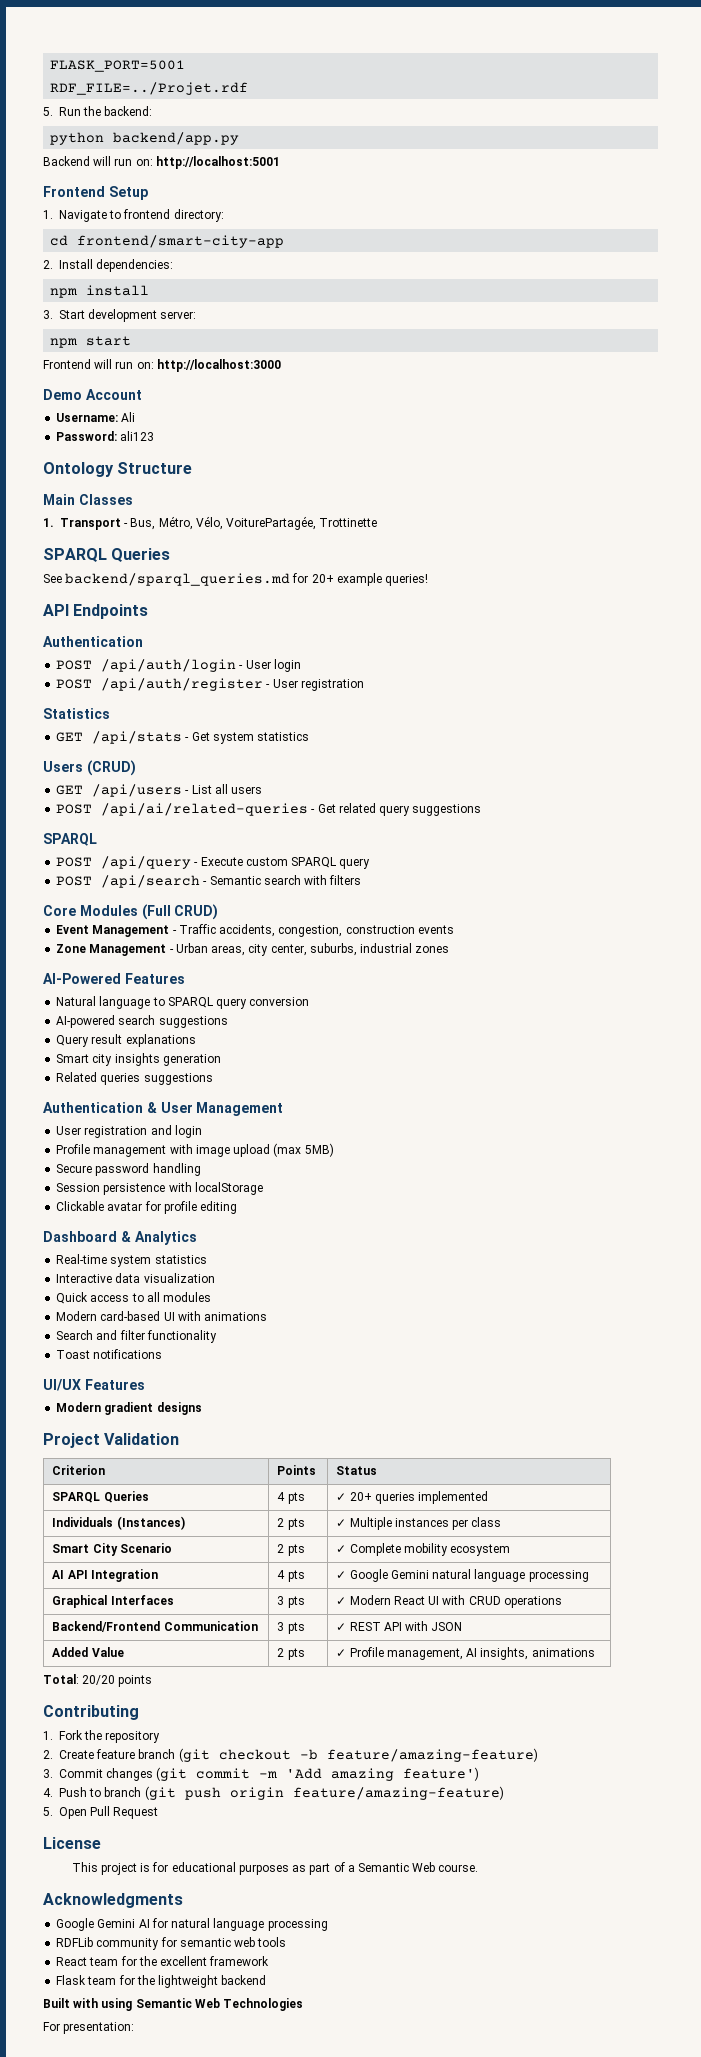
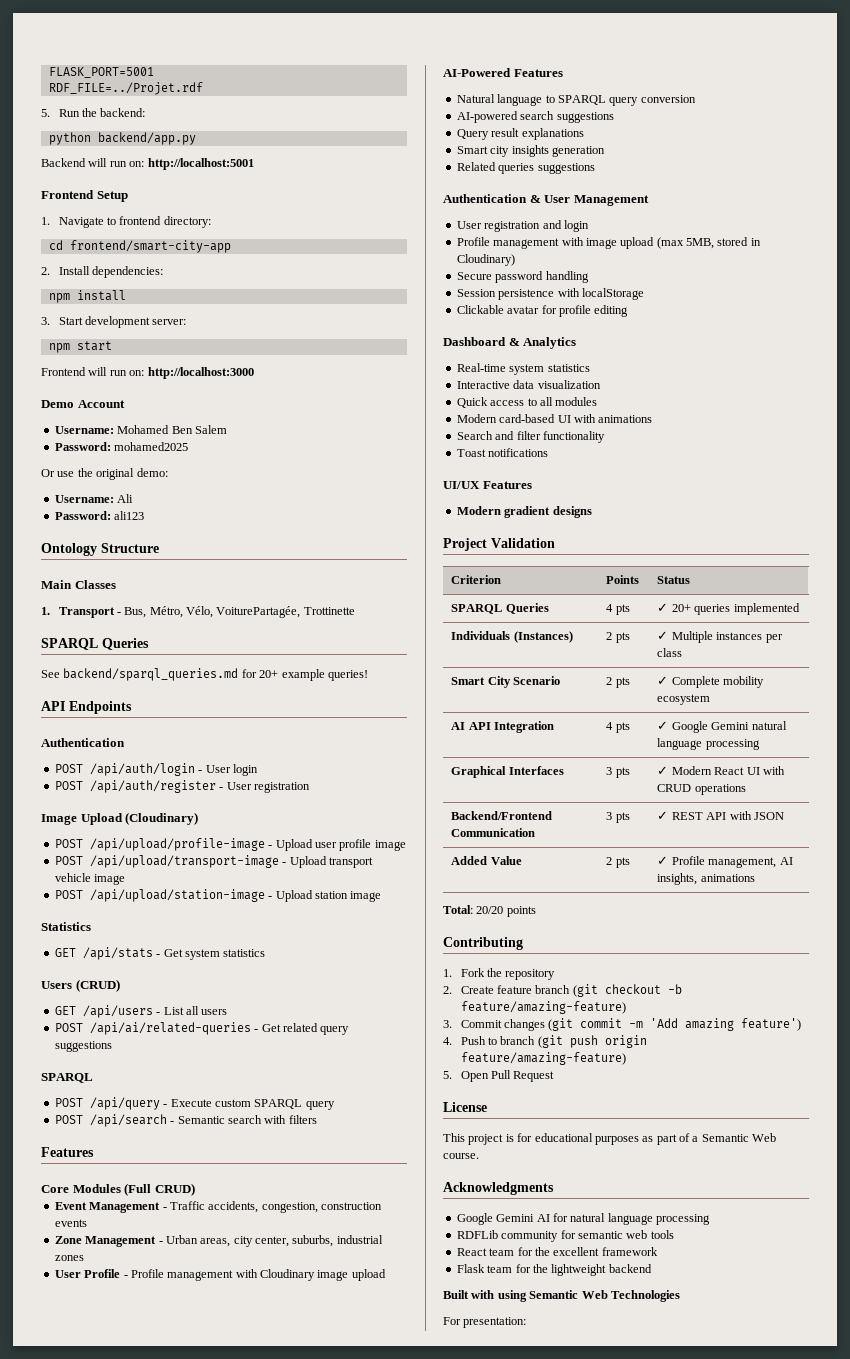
(142, 394) none -> [54,425,227,434] [54,442,189,451] [41,468,168,480] // Username: Mohamed Ben Salem // Password: mohamed2025 // Or use the original demo:
(364, 685) none -> [41,812,199,825] [54,838,406,851] [54,855,373,868] [54,873,126,885] [54,889,382,902] // Image Upload (Cloudinary) // POST /api/upload/profile-image - Upload user profile image // POST /api/upload/transport-image - Upload transport vehicle image // POST /api/upload/station-image - Upload station image
(362, 880) none -> [41,1147,94,1157] // Features
(450, 949) none -> [54,1269,386,1281] // User Profile - Profile management with Cloudinary image upload
[304,1143,334,1157] 5MB) -> [686,237,761,249] [456,254,515,266] 5MB, stored in Cloudinary)

